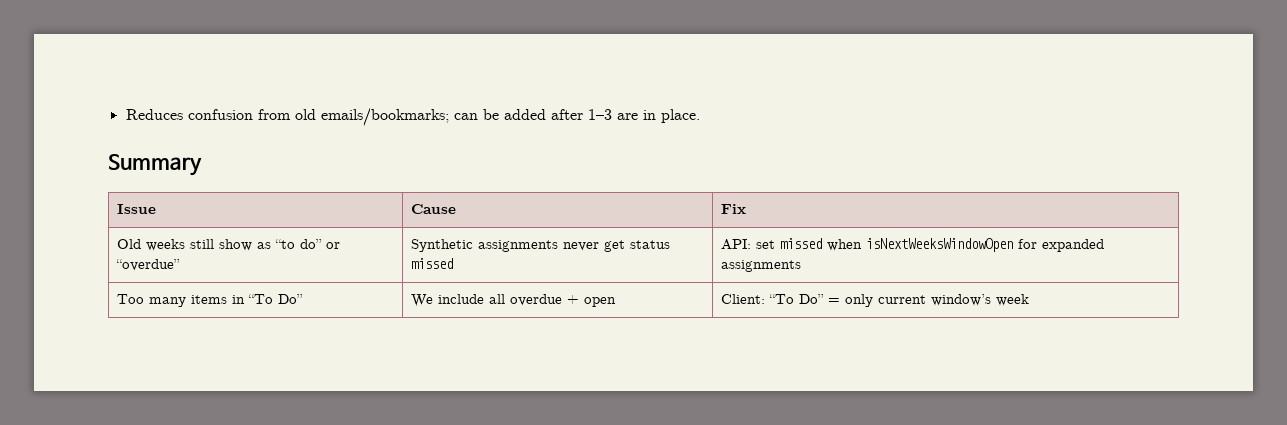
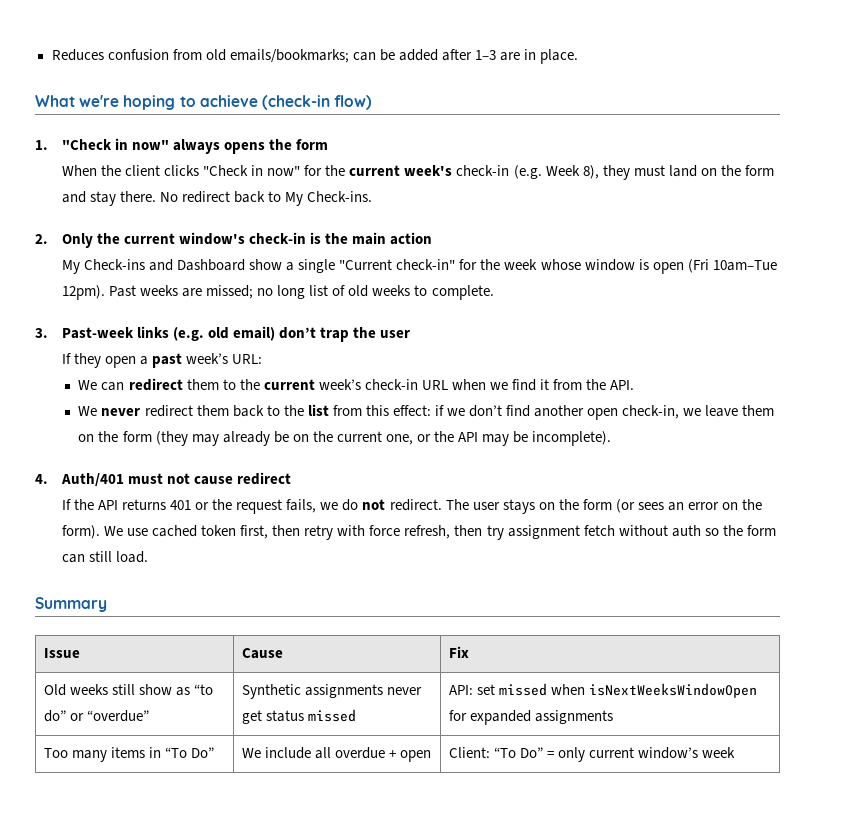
(700, 116) none -> [35,95,373,110] [35,138,329,154] [61,165,774,180] [61,191,373,206] [35,232,433,248] [61,259,777,274] [61,285,494,300] [35,326,411,342] [61,353,263,368] [78,378,635,391] [78,404,775,420] [78,431,612,446] [35,472,292,487] [61,499,763,514] [61,525,776,540] [61,551,149,563] // What we're hoping to achieve (check-in flow) // 1. "Check in now" always opens the form // When the client clicks "Check in now" for the current week's check-in (e.g. Week 8), they must land on the form and stay there. No redirect back to My Check-ins. // 2. Only the current window's check-in is the main action // My Check-ins and Dashboard show a single "Current check-in" for the week whose window is open (Fri 10am–Tue 12pm). Past weeks are missed; no long list of old weeks to complete. // 3. Past-week links (e.g. old email) don’t trap the user // If they open a past week’s URL: // We can redirect them to the current week’s check-in URL when we find it from the API. // We never redirect them back to the list from this effect: if we don’t find another open check-in, we leave them on the form (they may already be on the current one, or the API may be incomplete). // 4. Auth/401 must not cause redirect // If the API returns 401 or the request fails, we do not redirect. The user stays on the form (or sees an error on the form). We use cached token first, then retry with force refresh, then try assignment fetch without auth so the form can still load.

